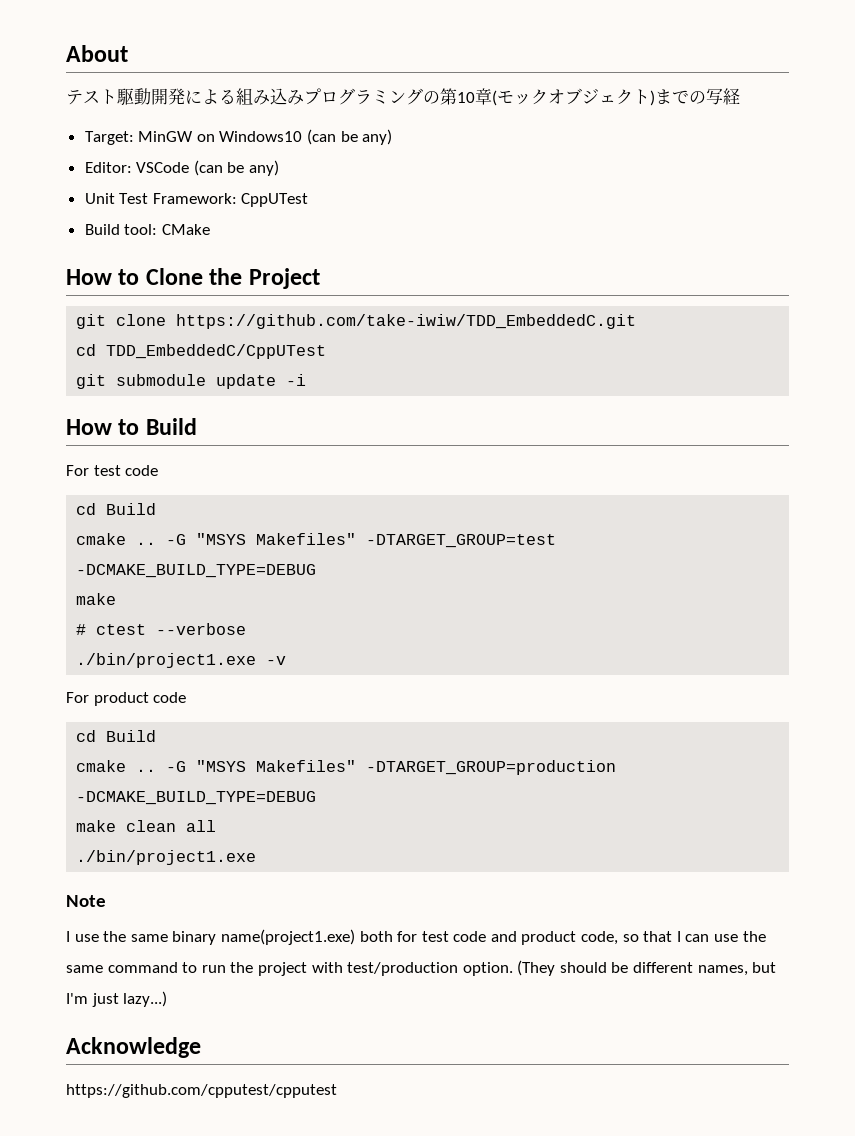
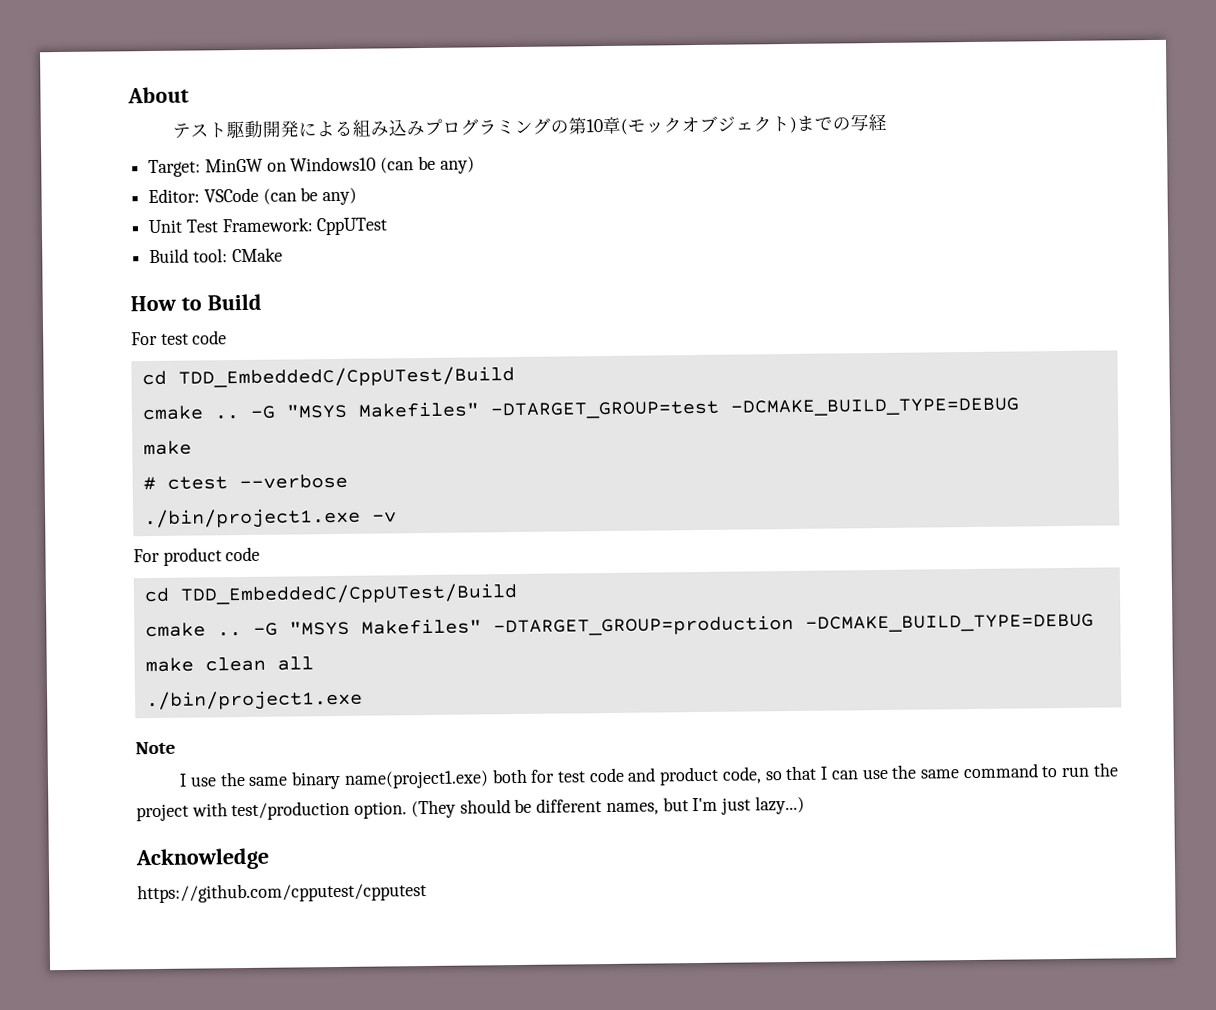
[66,268,320,289] [76,314,637,329] [76,344,327,359] [76,374,307,389] // How to Clone the Project // git clone https://github.com/take-iwiw/TDD_EmbeddedC.git // cd TDD_EmbeddedC/CppUTest // git submodule update -i -> (283, 255) none
[106,503,157,515] Build -> [177,366,515,388] TDD_EmbeddedC/CppUTest/Build
[106,730,157,742] Build -> [179,583,518,605] TDD_EmbeddedC/CppUTest/Build

